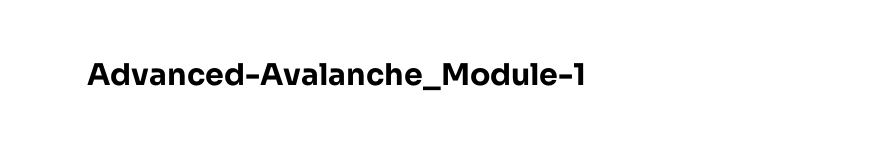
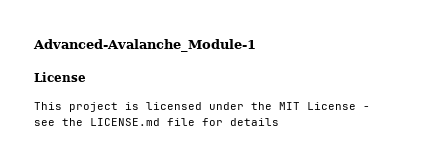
(586, 77) none -> [34,72,86,82] [34,102,370,112] [34,118,279,126] // License // This project is licensed under the MIT License - see the LICENSE.md file for details

